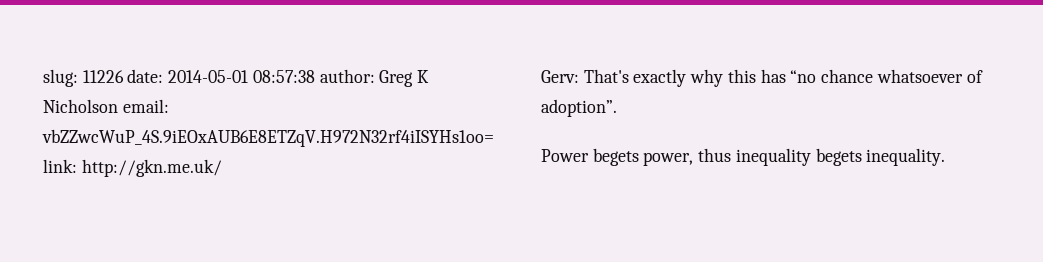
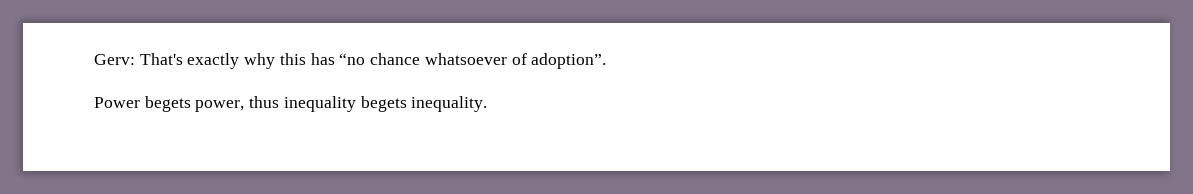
[43,69,430,87] [43,99,169,113] [42,129,494,147] [43,159,222,177] slug: 11226 date: 2014-05-01 08:57:38 author: Greg K Nicholson email: vbZZwcWuP_4S.9iEOxAUB6E8ETZqV.H972N32rf4iISYHs1oo= link: http://gkn.me.uk/ // -> (94, 59) none

